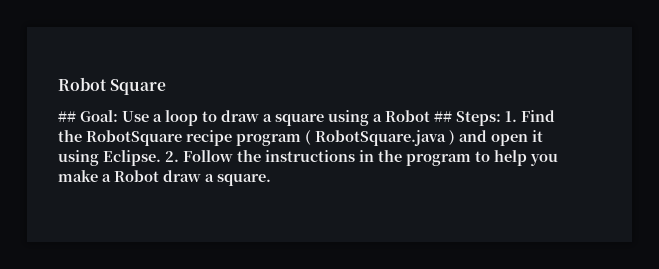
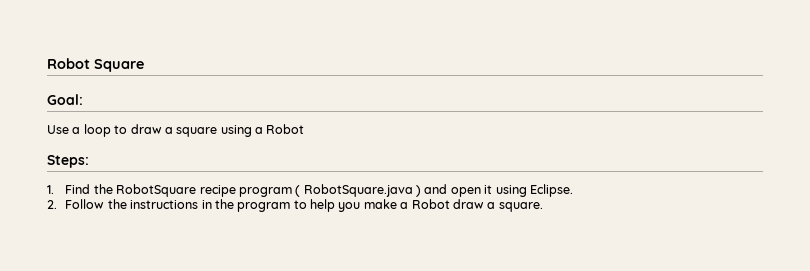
[58,111,76,122] ## -> (144, 65) none
(118, 116) none -> (83, 99) //
[434,111,452,122] ## -> (305, 129) //
(501, 118) none -> (89, 161) //
(161, 158) none -> (573, 190) //

